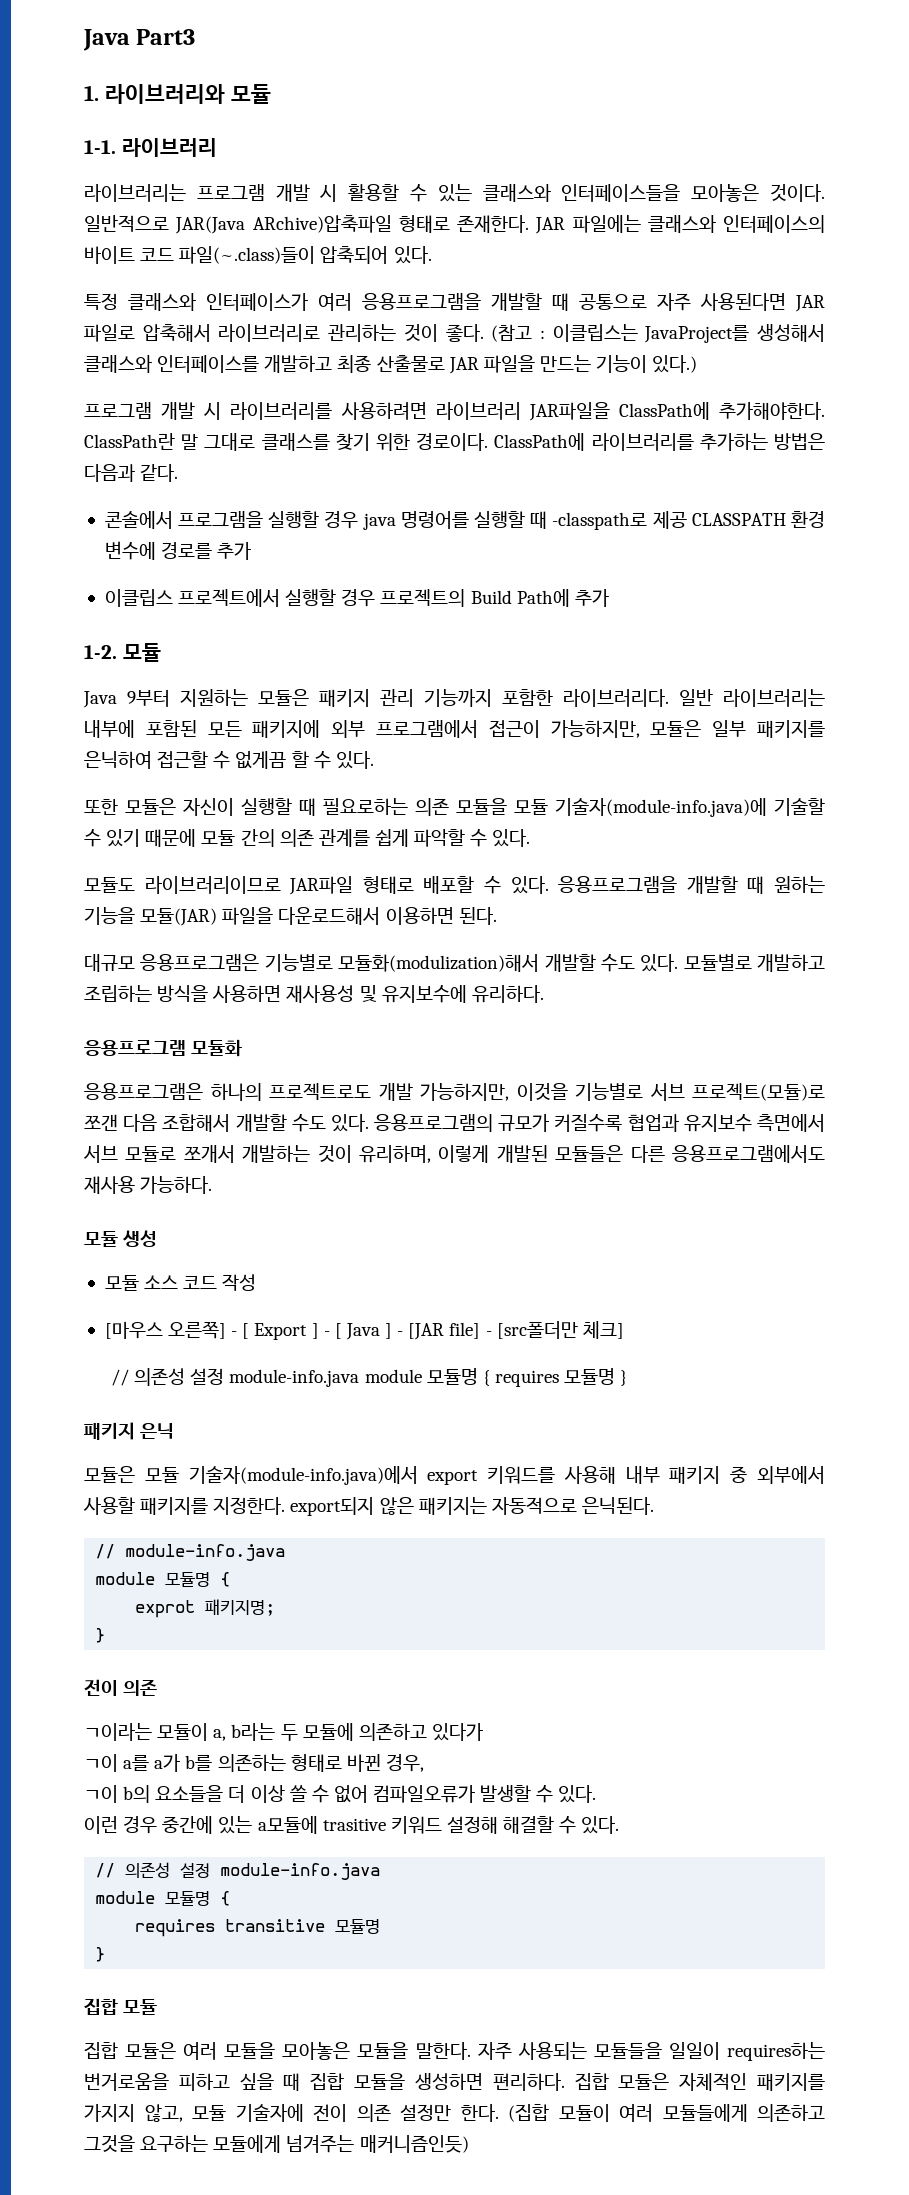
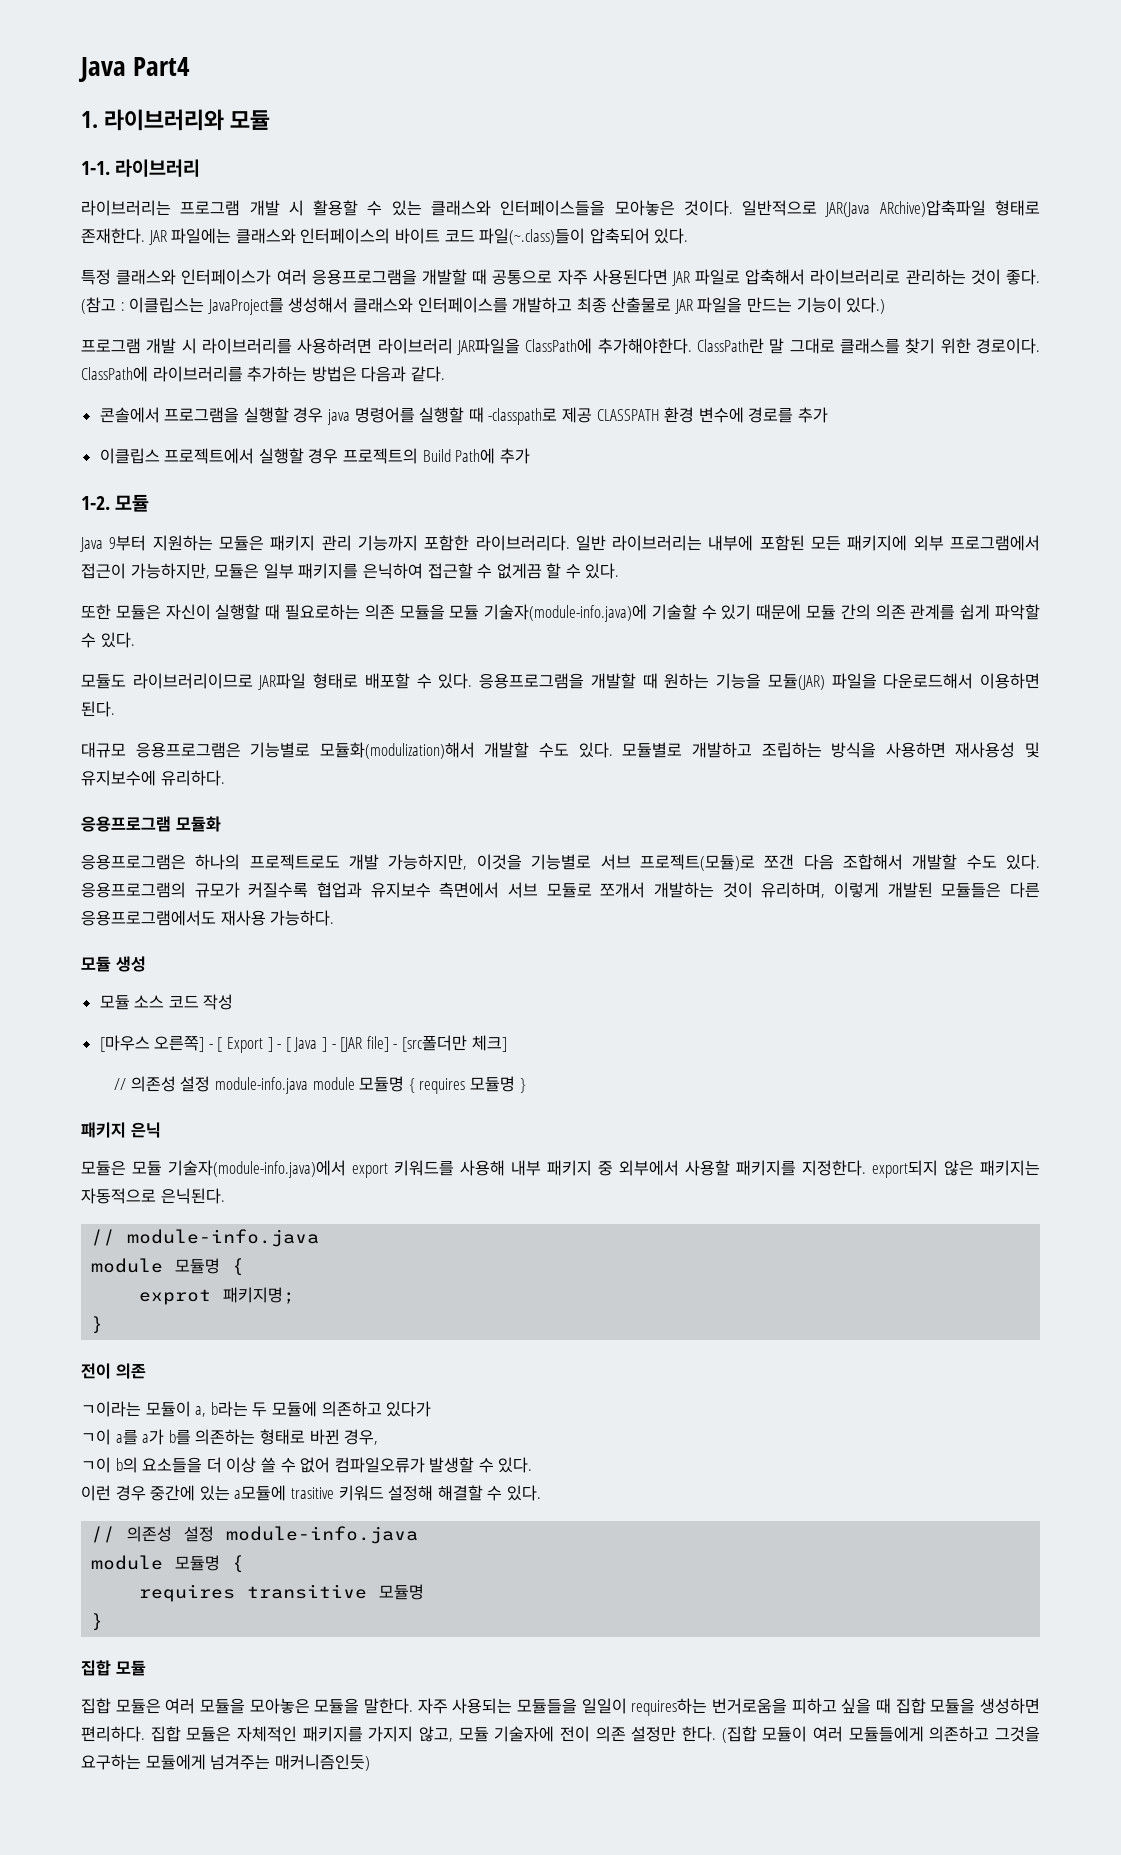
[83,29,196,51] Java Part3 -> [78,57,191,82] Java Part4

